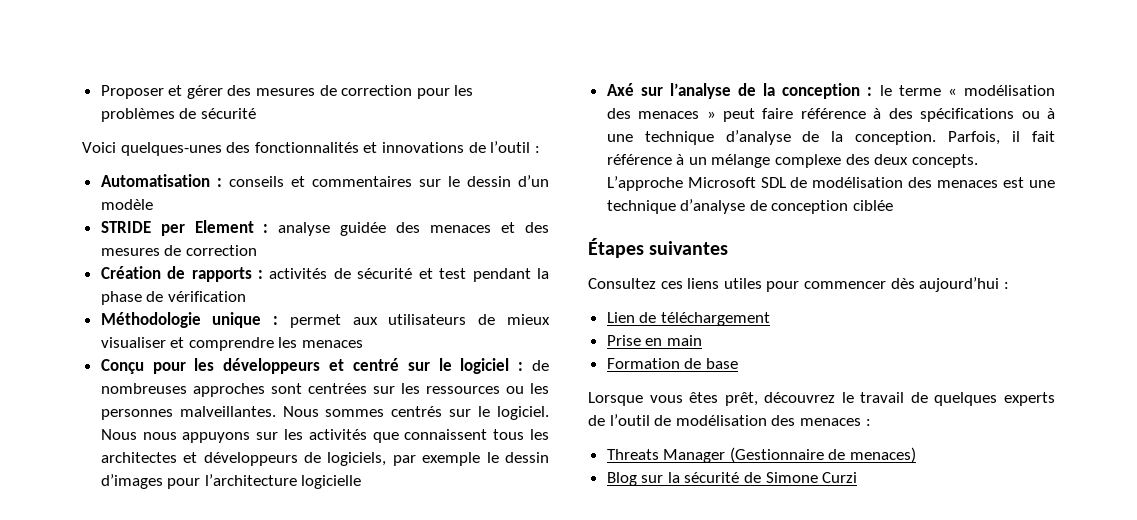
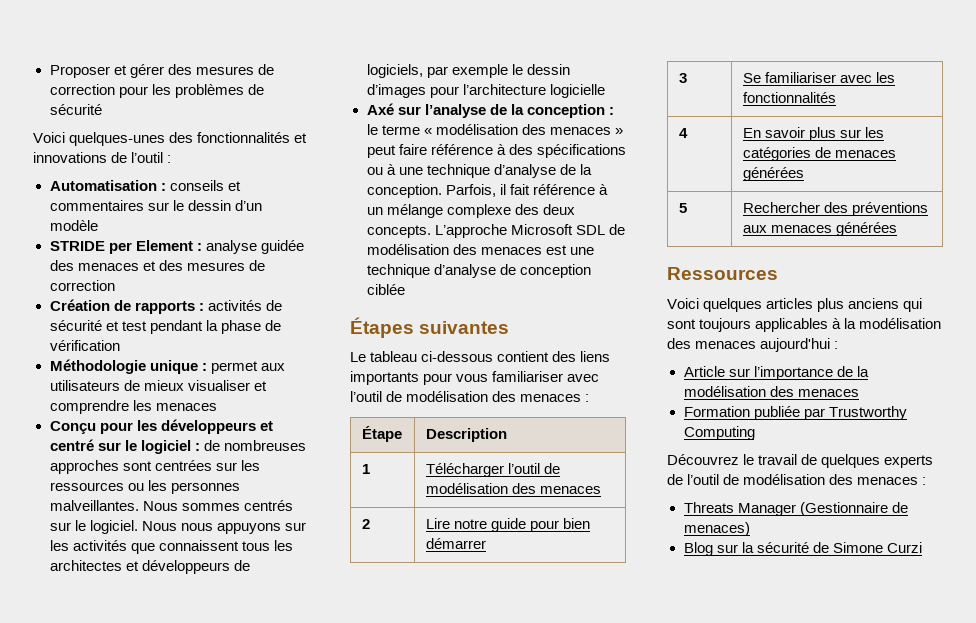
[588,277,1009,292] [606,312,770,326] [606,335,702,346] [606,358,738,369] [588,392,836,406] Consultez ces liens utiles pour commencer dès aujourd’hui : // Lien de téléchargement // Prise en main // Formation de base // Lorsque vous êtes prêt, découvrez -> [350,351,611,362] [350,371,600,385] [350,391,590,402] [361,426,402,442] [425,428,507,442] [361,464,370,474] [425,463,560,477] [425,483,601,494] [361,519,370,529] [425,518,590,532] [425,538,486,549] [678,73,687,83] [742,72,895,83] [742,92,836,103] [678,128,688,138] [742,127,884,141] [742,147,896,161] [742,167,804,181] [678,203,687,213] [742,202,928,216] [742,222,897,236] [667,267,778,280] [667,298,923,312] [667,318,942,332] [667,338,839,352] [683,366,869,380] [683,386,859,397] [683,406,907,420] [683,426,755,440] [667,454,739,465] Le tableau ci-dessous contient des liens importants pour vous familiariser avec l’outil de modélisation des menaces : // Étape | Description // 1 | Télécharger l’outil de modélisation des menaces // 2 | Lire notre guide pour bien démarrer // 3 | Se familiariser avec les fonctionnalités // 4 | En savoir plus sur les catégories de menaces générées // 5 | Rechercher des préventions aux menaces générées // Ressources // Voici quelques articles plus anciens qui sont toujours applicables à la modélisation des menaces aujourd'hui : // Article sur l’importance de la modélisation des menaces // Formation publiée par Trustworthy Computing // Découvrez

